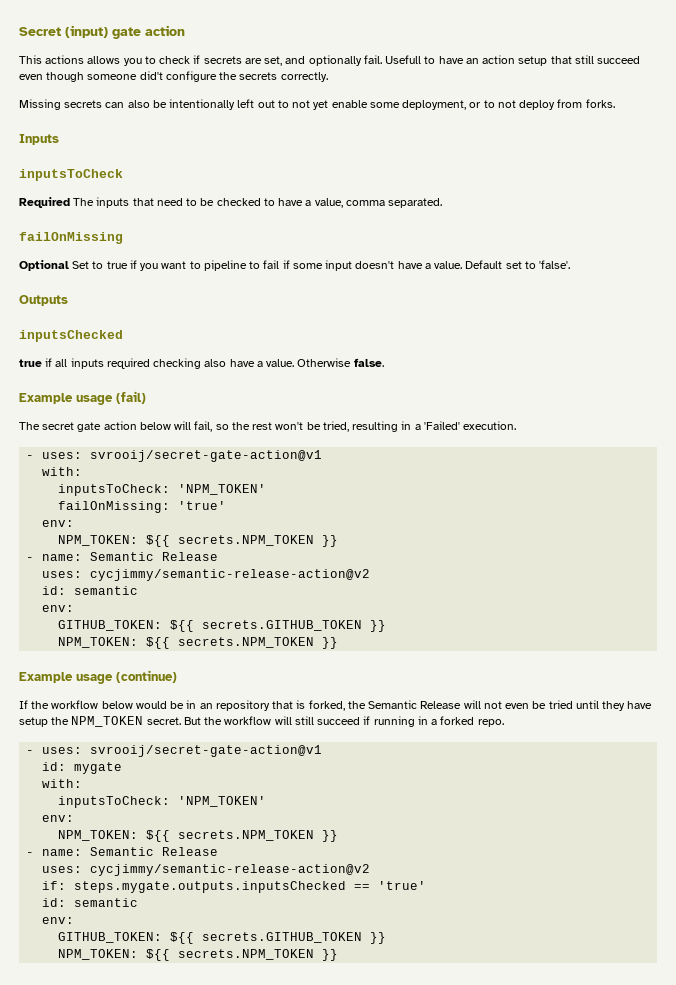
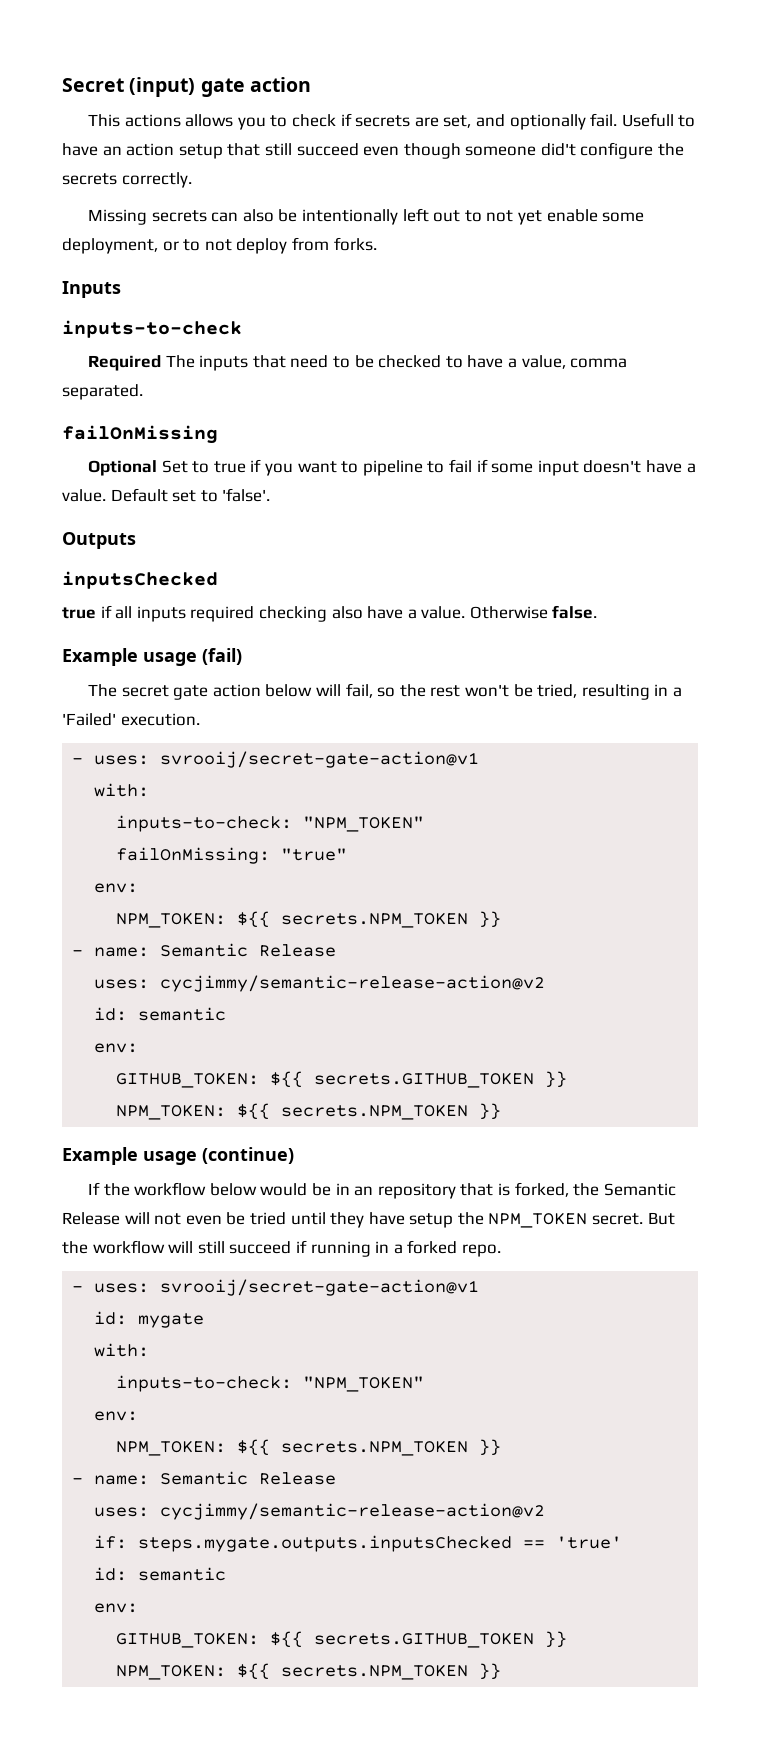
[19,169,123,181] inputsToCheck -> [62,320,242,338] inputs-to-check
[58,484,267,496] inputsToCheck: 'NPM_TOKEN' -> [116,815,425,832] inputs-to-check: "NPM_TOKEN"
[178,501,227,510] 'true' -> [281,848,348,861] "true"
[58,796,267,808] inputsToCheck: 'NPM_TOKEN' -> [116,1375,425,1392] inputs-to-check: "NPM_TOKEN"

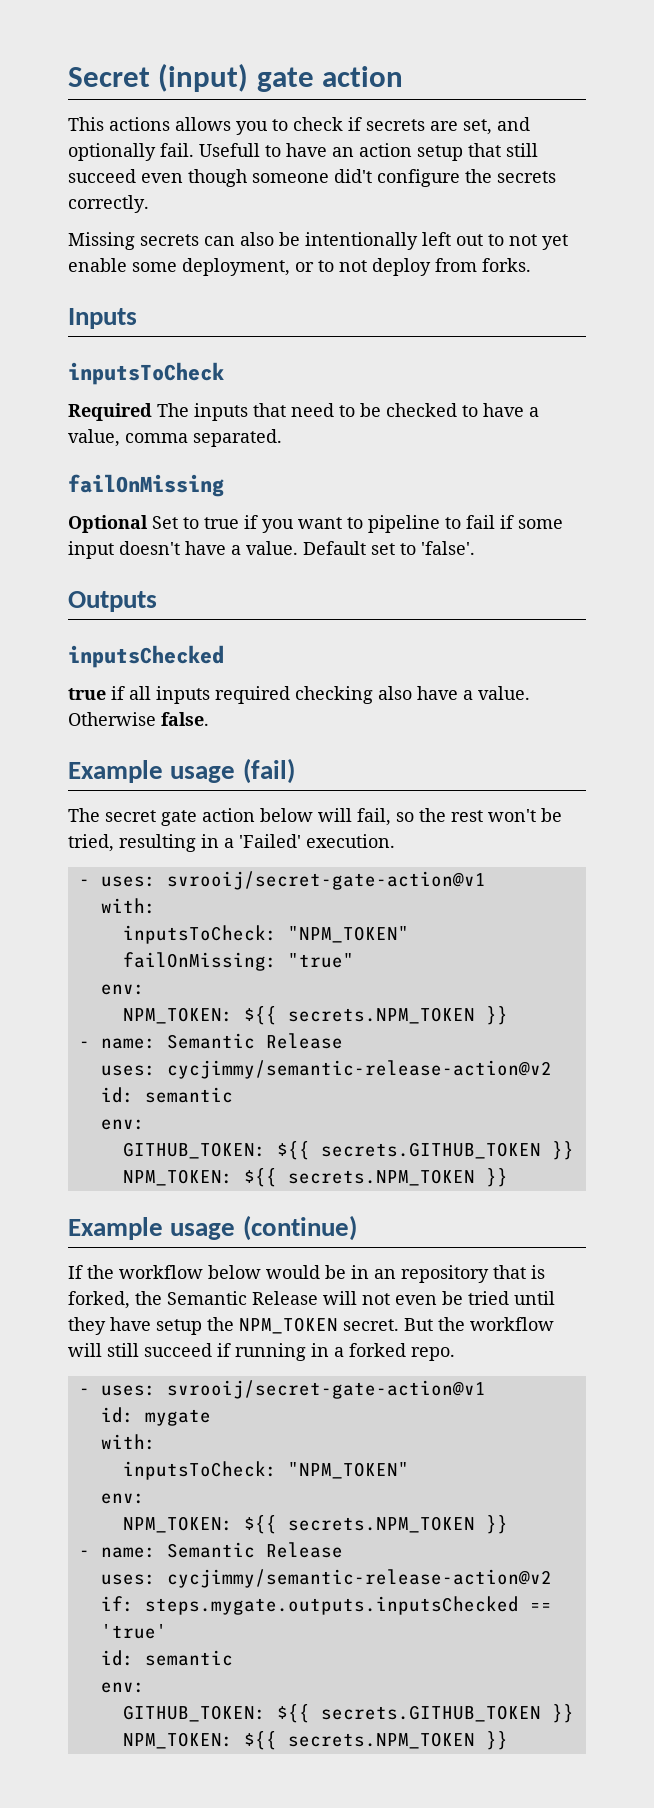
[62,320,242,338] inputs-to-check -> [68,362,224,385] inputsToCheck
[116,815,293,832] inputs-to-check: -> [122,925,277,944] inputsToCheck:
[116,1375,293,1392] inputs-to-check: -> [122,1461,277,1480] inputsToCheck:

